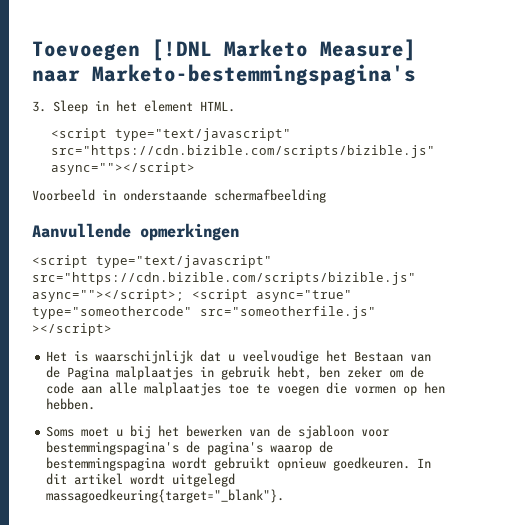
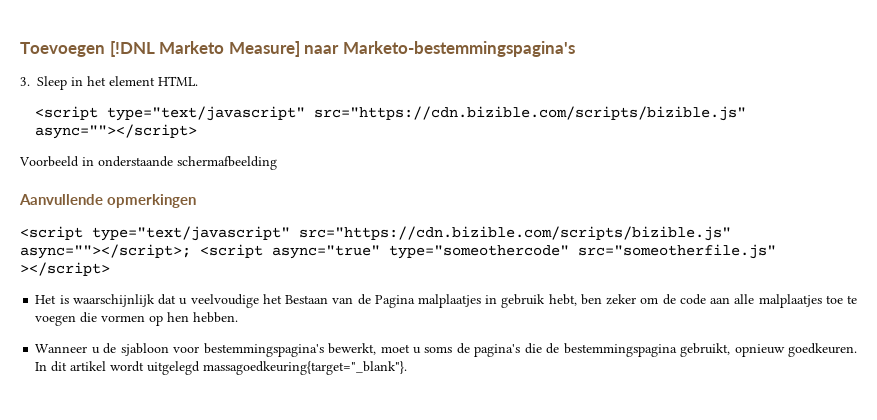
[46,425,390,439] [46,441,180,455] Soms moet u bij het bewerken van de sjabloon voor bestemmingspagina's -> [35,343,453,357] Wanneer u de sjabloon voor bestemmingspagina's bewerkt, moet u soms
[270,445,313,455] waarop -> [524,343,542,354] die
[172,457,271,471] wordt gebruikt -> [680,343,731,357] gebruikt,

